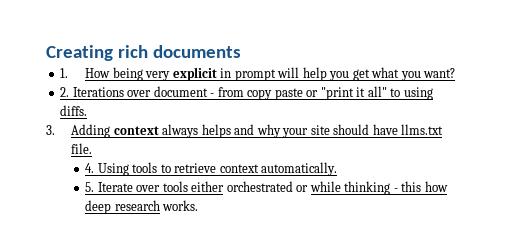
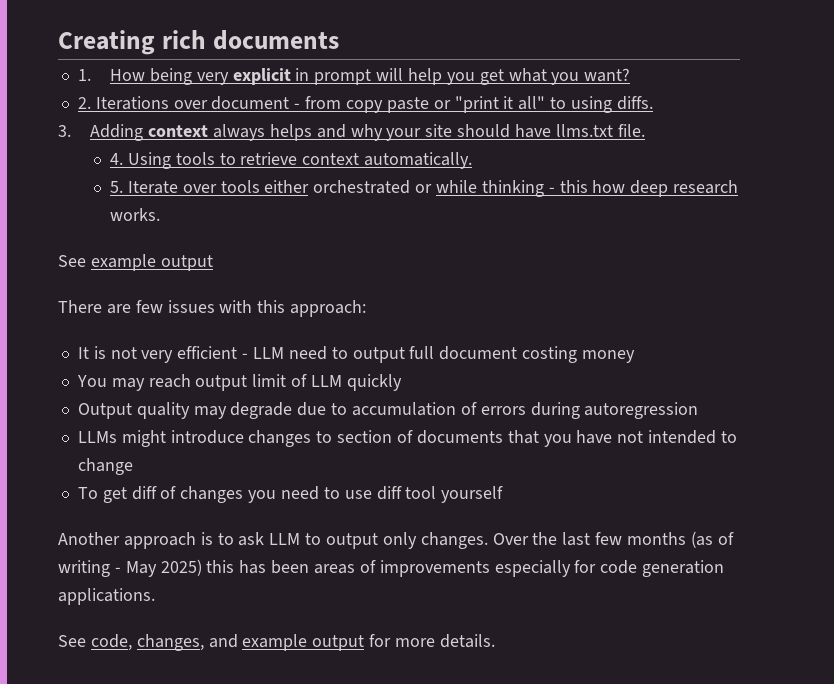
(199, 205) none -> [58,254,213,271] [58,300,367,317] [77,346,635,363] [76,374,402,391] [77,402,699,419] [77,430,737,447] [77,458,133,475] [77,486,504,503] [58,531,734,549] [58,559,725,577] [58,588,155,605] [58,634,495,651] // See example output // There are few issues with this approach: // It is not very efficient - LLM need to output full document costing money // You may reach output limit of LLM quickly // Output quality may degrade due to accumulation of errors during autoregression // LLMs might introduce changes to section of documents that you have not intended to change // To get diff of changes you need to use diff tool yourself // Another approach is to ask LLM to output only changes. Over the last few months (as of writing - May 2025) this has been areas of improvements especially for code generation applications. // See code, changes, and example output for more details.

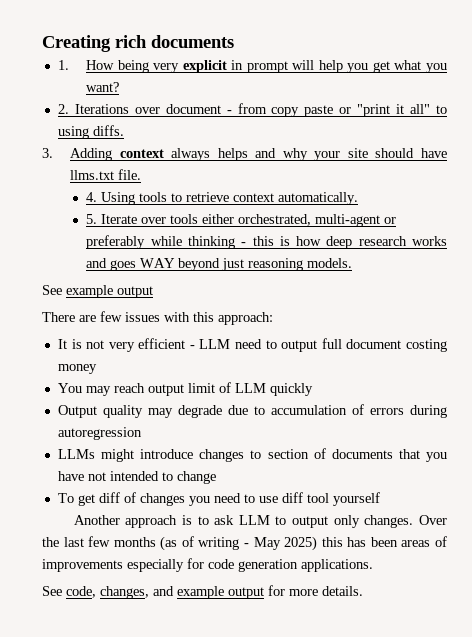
[313,180,433,194] orchestrated or -> [238,214,397,227] [86,235,146,249] orchestrated, multi-agent or preferably
(588, 186) none -> [279,236,290,246] is
[110,208,161,221] works. -> [412,236,447,246] [86,258,353,271] works and goes WAY beyond just reasoning models.

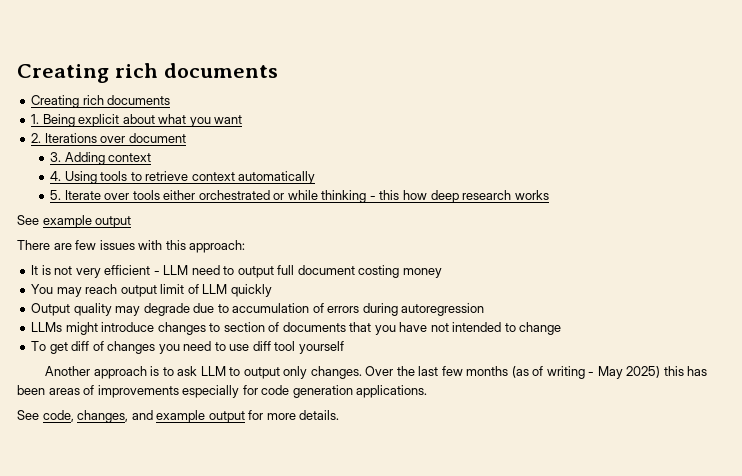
[42,35,234,52] [57,60,390,73] Creating rich documents // 1. How being very explicit in prompt will help you get -> [17,63,278,83] [31,95,171,108] [31,114,155,127] Creating rich documents // Creating rich documents // 1. Being explicit about
[86,82,120,92] want? -> [214,115,243,124] want
[226,103,448,117] [57,125,124,139] [42,148,448,161] [70,169,142,180] - from copy paste or "print it all" to using diffs. // 3. Adding context always helps and why your site should have llms.txt file. -> [50,152,152,165] // 3. Adding context
[278,192,359,205] automatically. -> [238,171,316,184] automatically
[238,214,397,227] [86,235,146,249] orchestrated, multi-agent or preferably -> [198,190,285,200] orchestrated or
[279,236,290,246] is -> (400, 195) none
[86,258,353,271] and goes WAY beyond just reasoning models. -> (549, 195) none

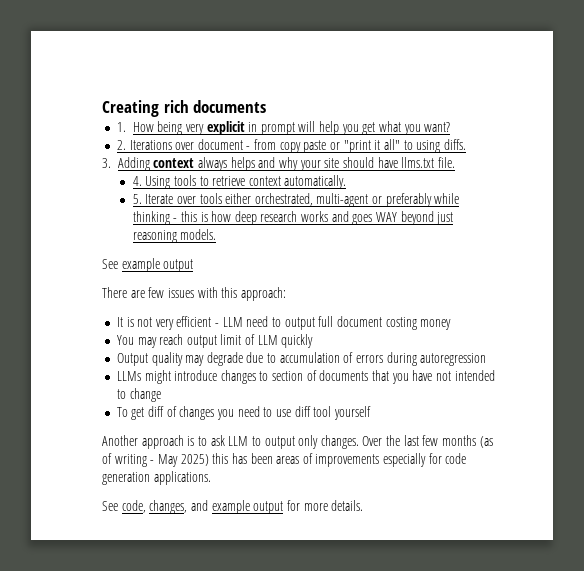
[17,63,278,83] [31,95,171,108] [31,114,155,127] Creating rich documents // Creating rich documents // 1. Being explicit about -> [102,100,267,117] [116,121,376,135] Creating rich documents // 1. How being very explicit in prompt will help you get
[214,115,243,124] want -> [424,122,451,132] want?
[50,152,152,165] // 3. Adding context -> [246,139,466,153] [102,157,455,171] - from copy paste or "print it all" to using diffs. // 3. Adding context always helps and why your site should have llms.txt file.
[238,171,316,184] automatically -> [284,175,347,189] automatically.
[198,190,285,200] orchestrated or -> [254,193,432,207] orchestrated, multi-agent or preferably
(400, 195) none -> [200,212,208,222] is
(549, 195) none -> [331,211,454,225] [132,229,217,243] and goes WAY beyond just reasoning models.

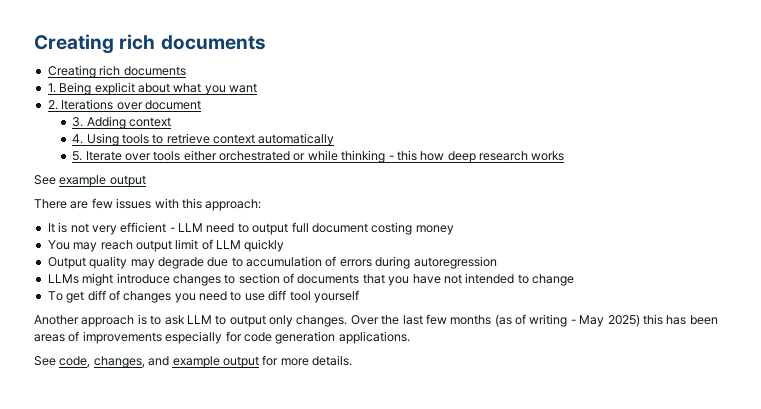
[102,100,267,117] [116,121,376,135] Creating rich documents // 1. How being very explicit in prompt will help you get -> [34,34,266,54] [47,65,186,78] [47,82,170,95] Creating rich documents // Creating rich documents // 1. Being explicit about
[424,122,451,132] want? -> [229,83,257,93] want
[246,139,466,153] [102,157,455,171] - from copy paste or "print it all" to using diffs. // 3. Adding context always helps and why your site should have llms.txt file. -> [72,116,171,129] // 3. Adding context
[284,175,347,189] automatically. -> [258,133,335,146] automatically
[254,193,432,207] orchestrated, multi-agent or preferably -> [219,151,306,161] orchestrated or
[200,212,208,222] is -> (417, 155) none
[331,211,454,225] [132,229,217,243] and goes WAY beyond just reasoning models. -> (565, 156) none

